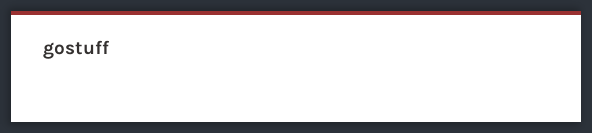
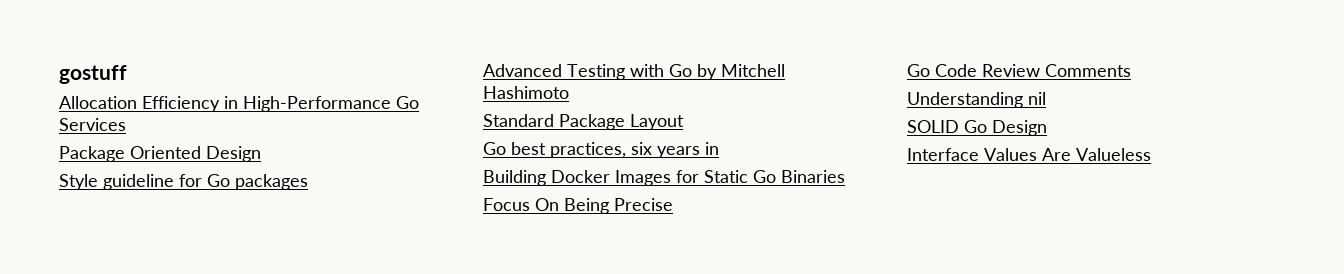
(110, 49) none -> [59,96,419,112] [59,118,126,131] [59,146,261,162] [59,174,308,190] [483,64,785,80] [483,86,569,99] [483,114,684,130] [483,142,719,158] [483,170,845,186] [483,198,673,214] [907,64,1131,77] [907,92,1046,108] [907,120,1047,136] [907,148,1151,161] // Allocation Efficiency in High-Performance Go Services // Package Oriented Design // Style guideline for Go packages // Advanced Testing with Go by Mitchell Hashimoto // Standard Package Layout // Go best practices, six years in // Building Docker Images for Static Go Binaries // Focus On Being Precise // Go Code Review Comments // Understanding nil // SOLID Go Design // Interface Values Are Valueless

